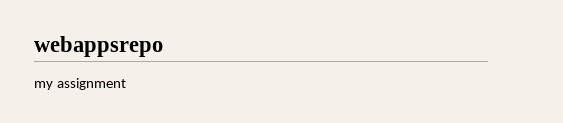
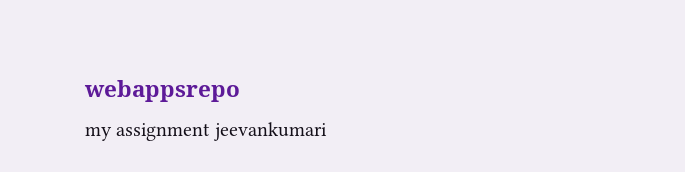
(126, 84) none -> [213,122,327,141] jeevankumari

